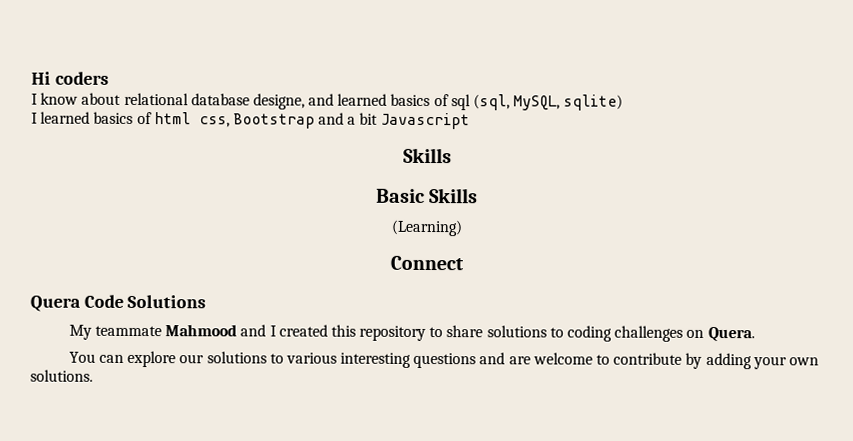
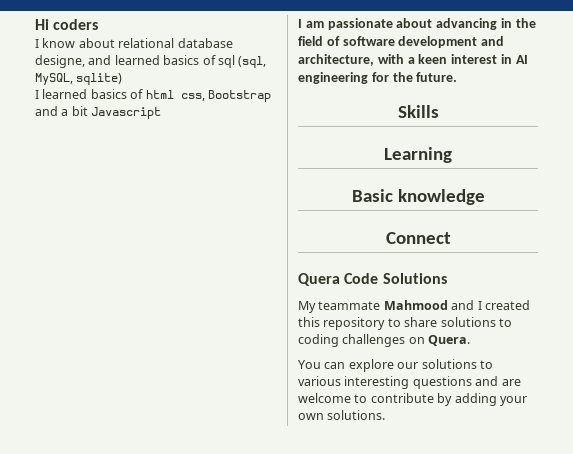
[402,147,452,164] // Skills -> [298,18,536,30] [298,36,505,48] [298,54,528,66] [298,72,458,84] [397,105,439,118] [384,147,452,163] // I am passionate about advancing in the field of software development and architecture, with a keen interest in AI engineering for the future. // Skills // Learning
[429,188,479,204] [390,219,463,237] Skills // (Learning) -> [397,189,485,205] knowledge

